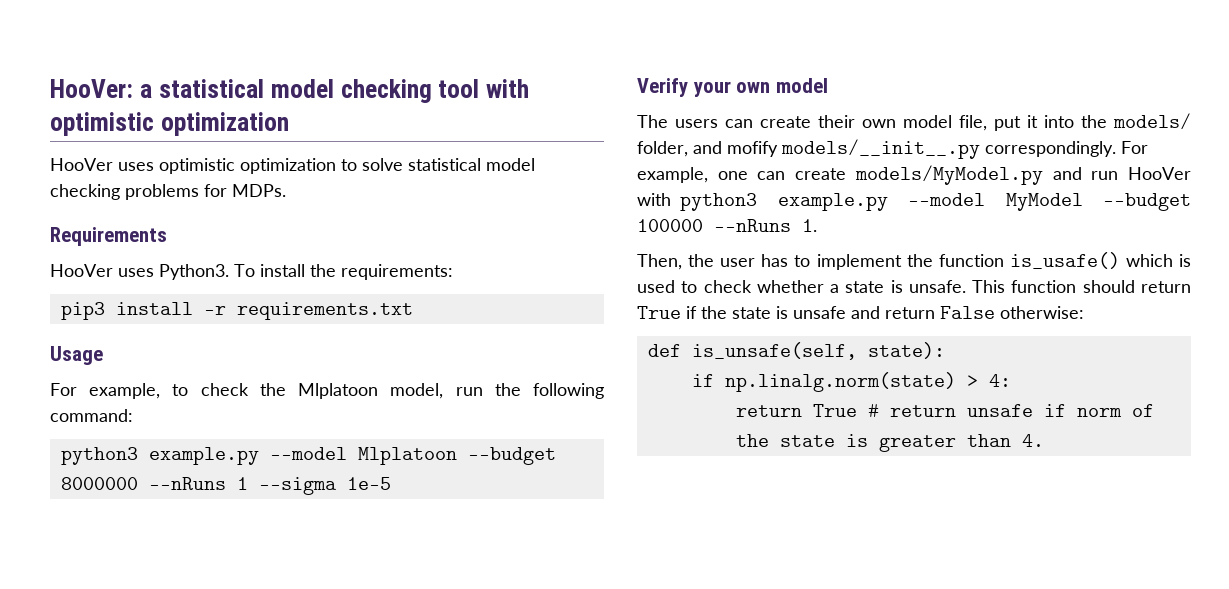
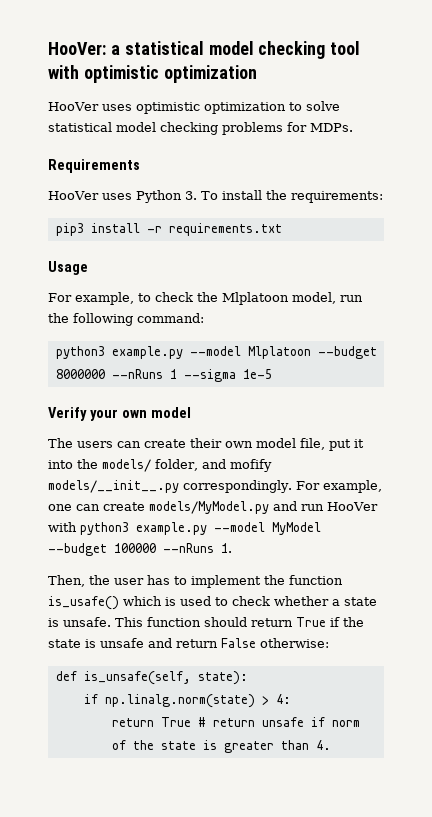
[159,264,229,280] Python3. -> [135,190,197,203] Python 3.

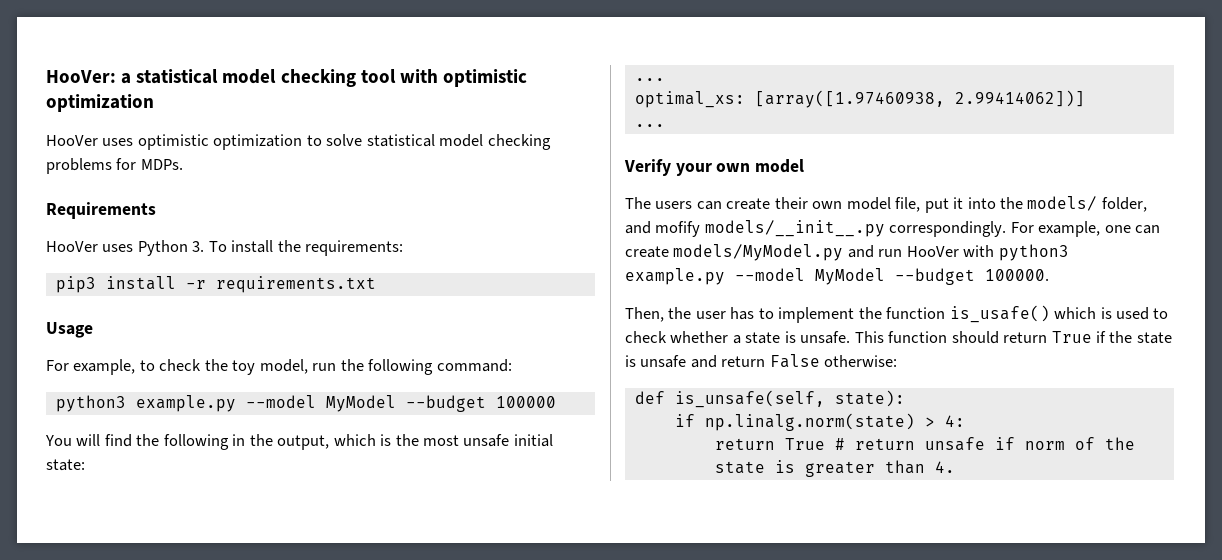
[222,292,289,305] Mlplatoon -> [232,360,256,375] toy
[247,346,377,359] [55,369,272,382] Mlplatoon --budget 8000000 --nRuns 1 --sigma 1e-5 -> [325,395,556,412] [45,434,553,450] [46,459,85,471] [634,78,665,81] [634,90,1085,108] [634,124,665,127] MyModel --budget 100000 // You will find the following in the output, which is the most unsafe initial state: // ... // optimal_xs: [array([1.97460938, 2.99414062])] // ...
[114,543,232,553] 100000 --nRuns 1. -> [985,269,1049,281] 100000.

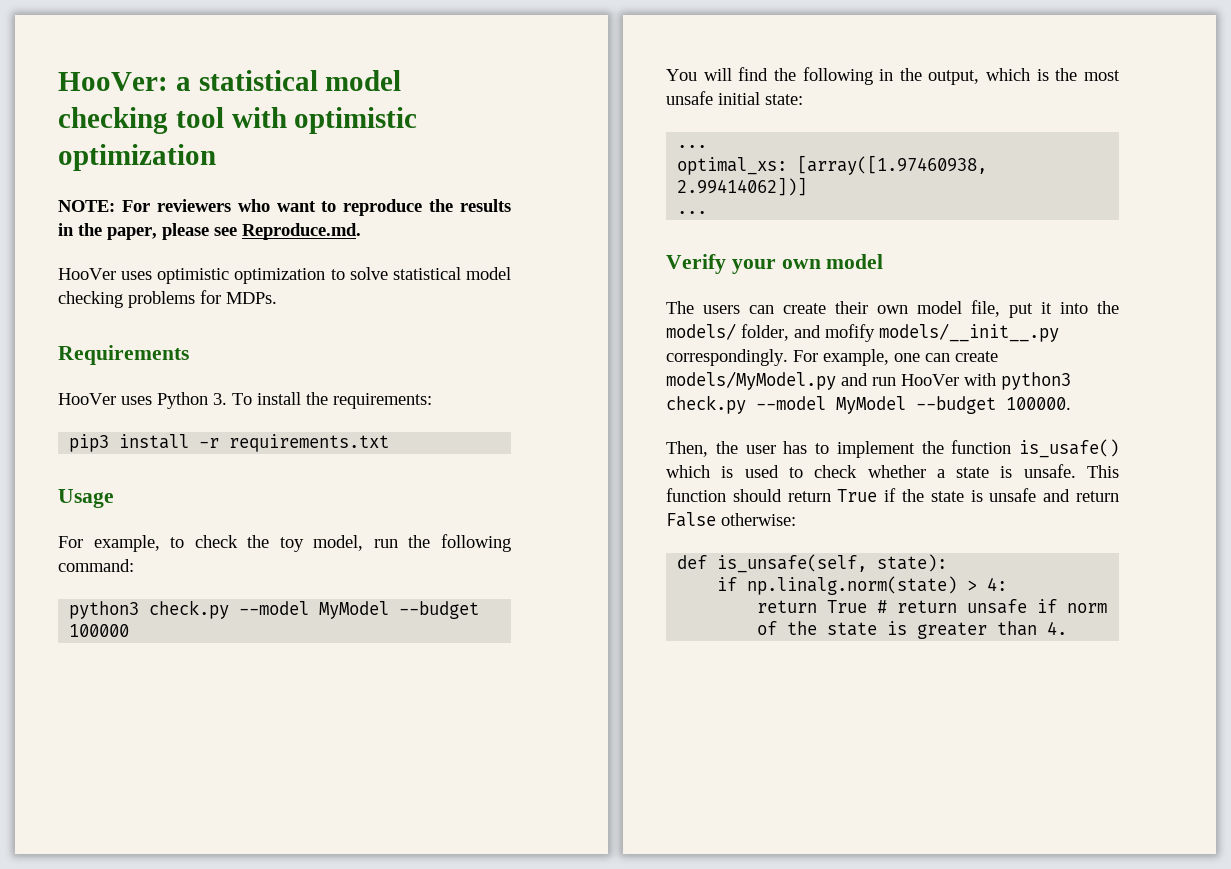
(154, 103) none -> [58,199,511,216] [58,223,361,240] // NOTE: For reviewers who want to reproduce the results in the paper, please see Reproduce.md.
[135,395,236,412] example.py -> [149,600,230,619] check.py
[625,268,725,285] example.py -> [666,395,746,414] check.py

